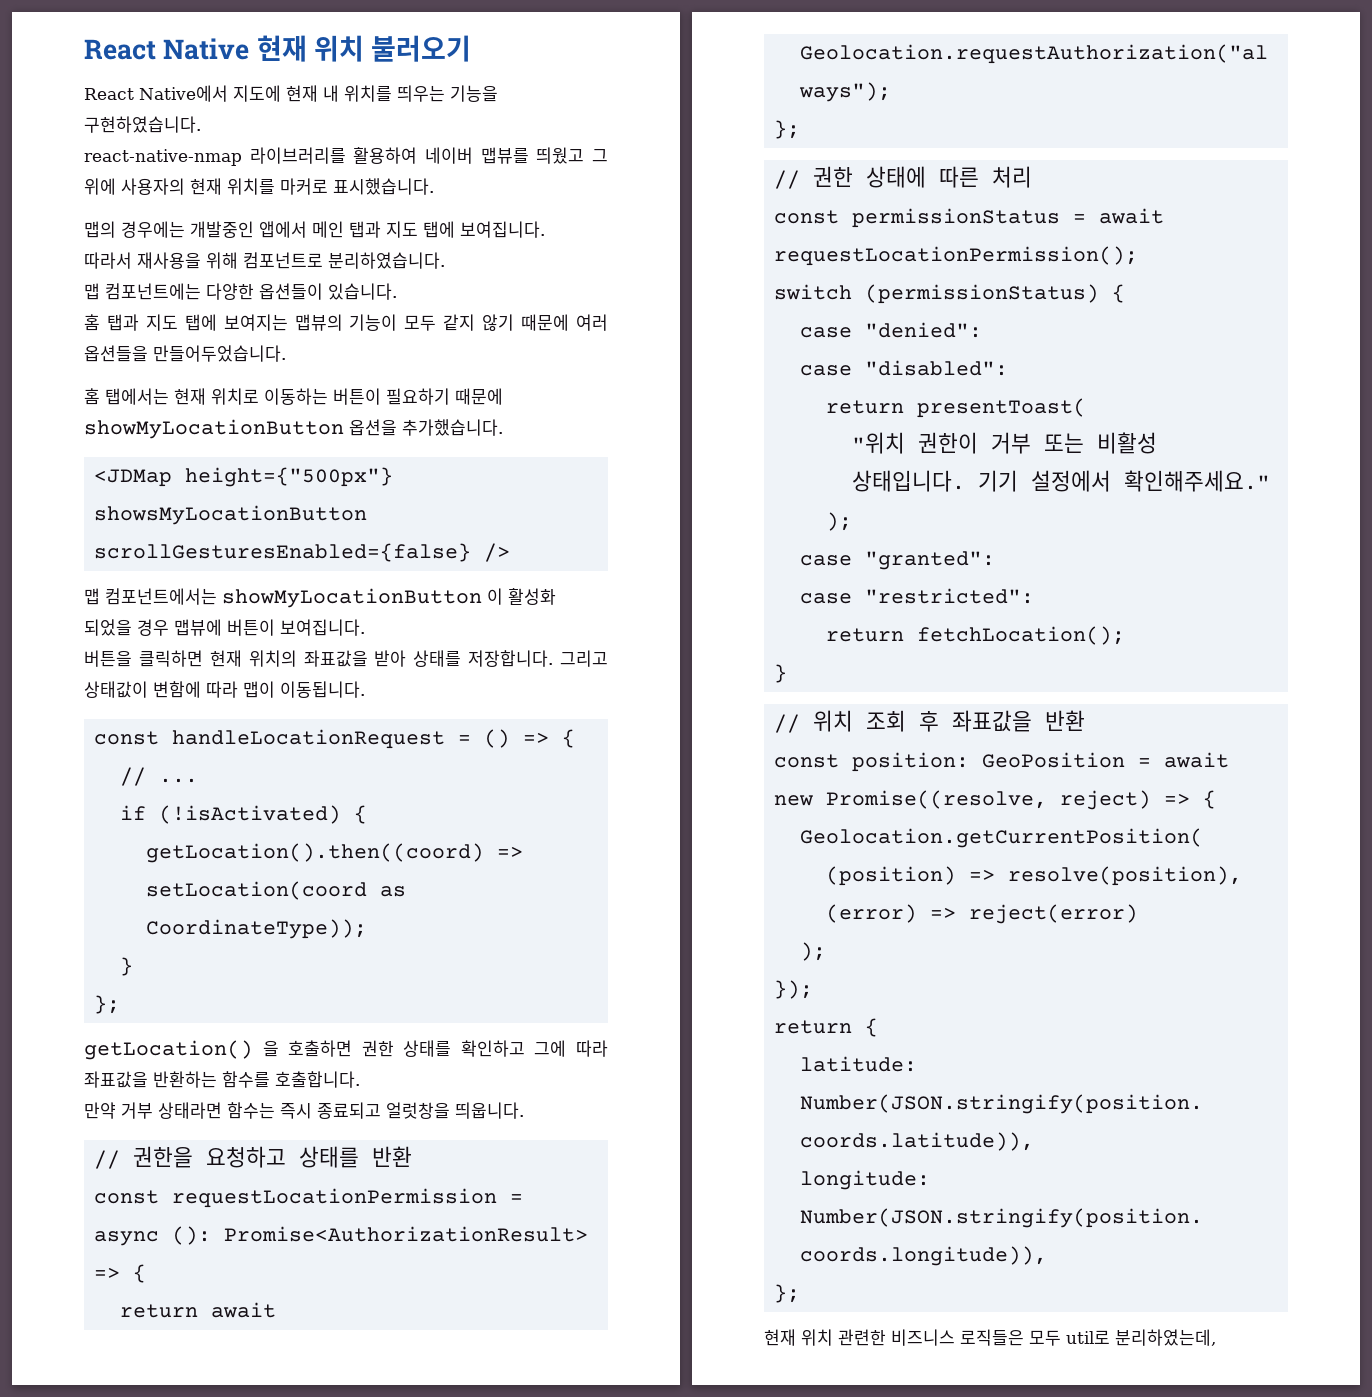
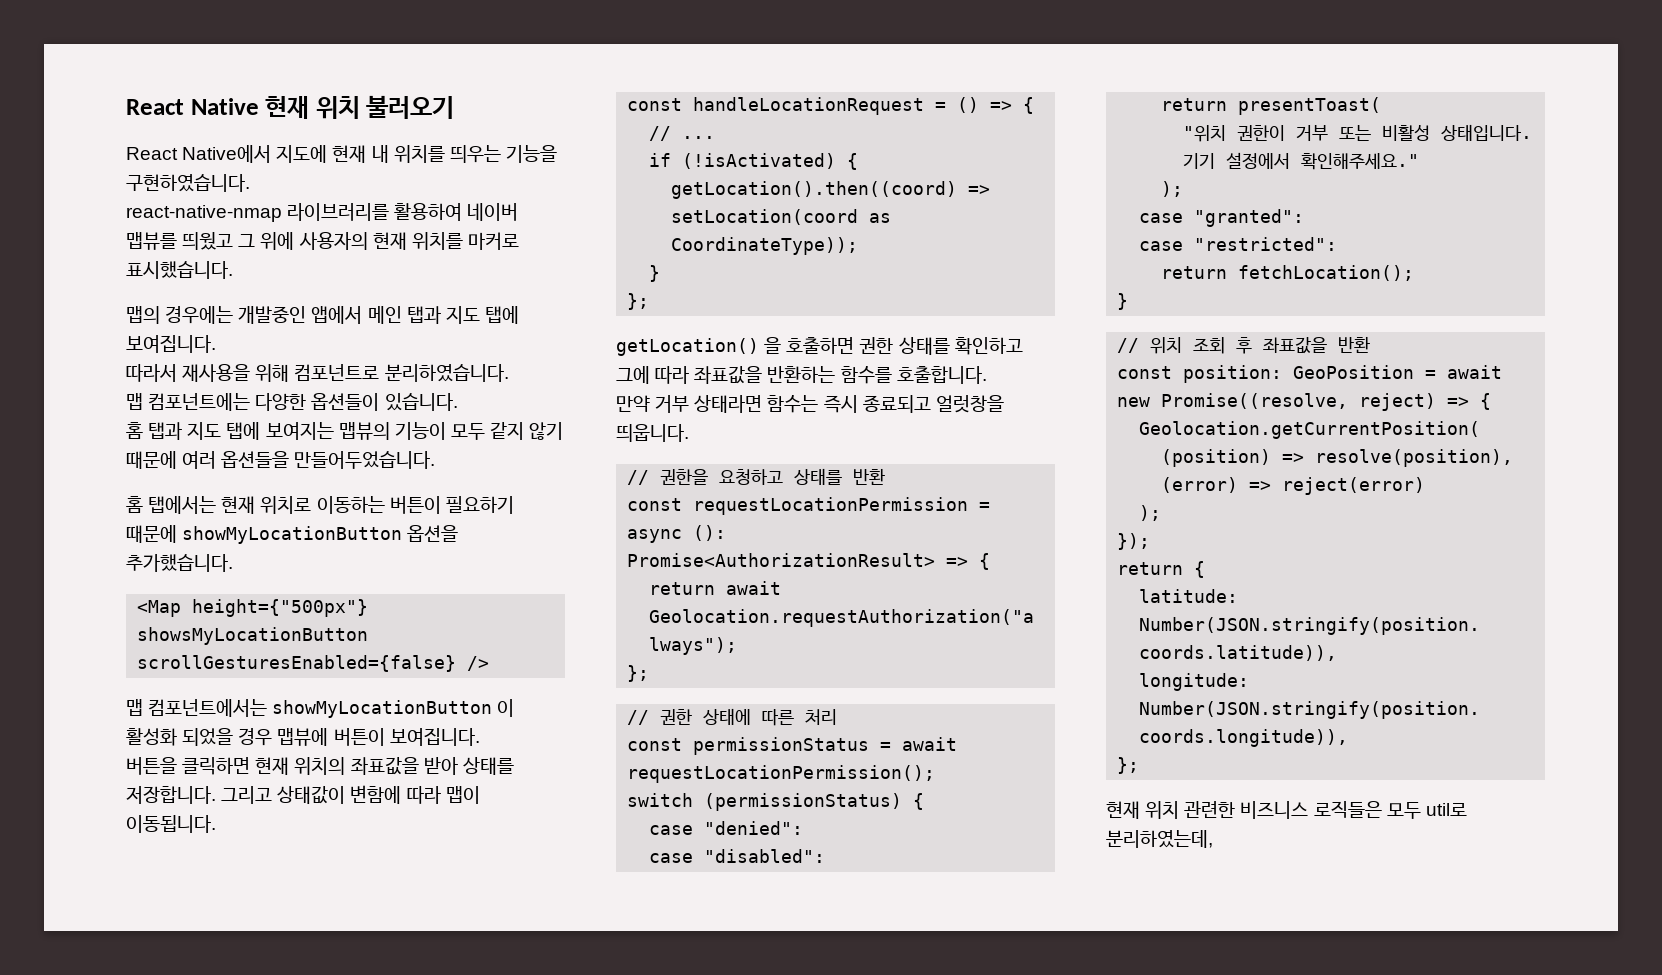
[94,469,173,487] <JDMap -> [137,600,182,617] <Map

